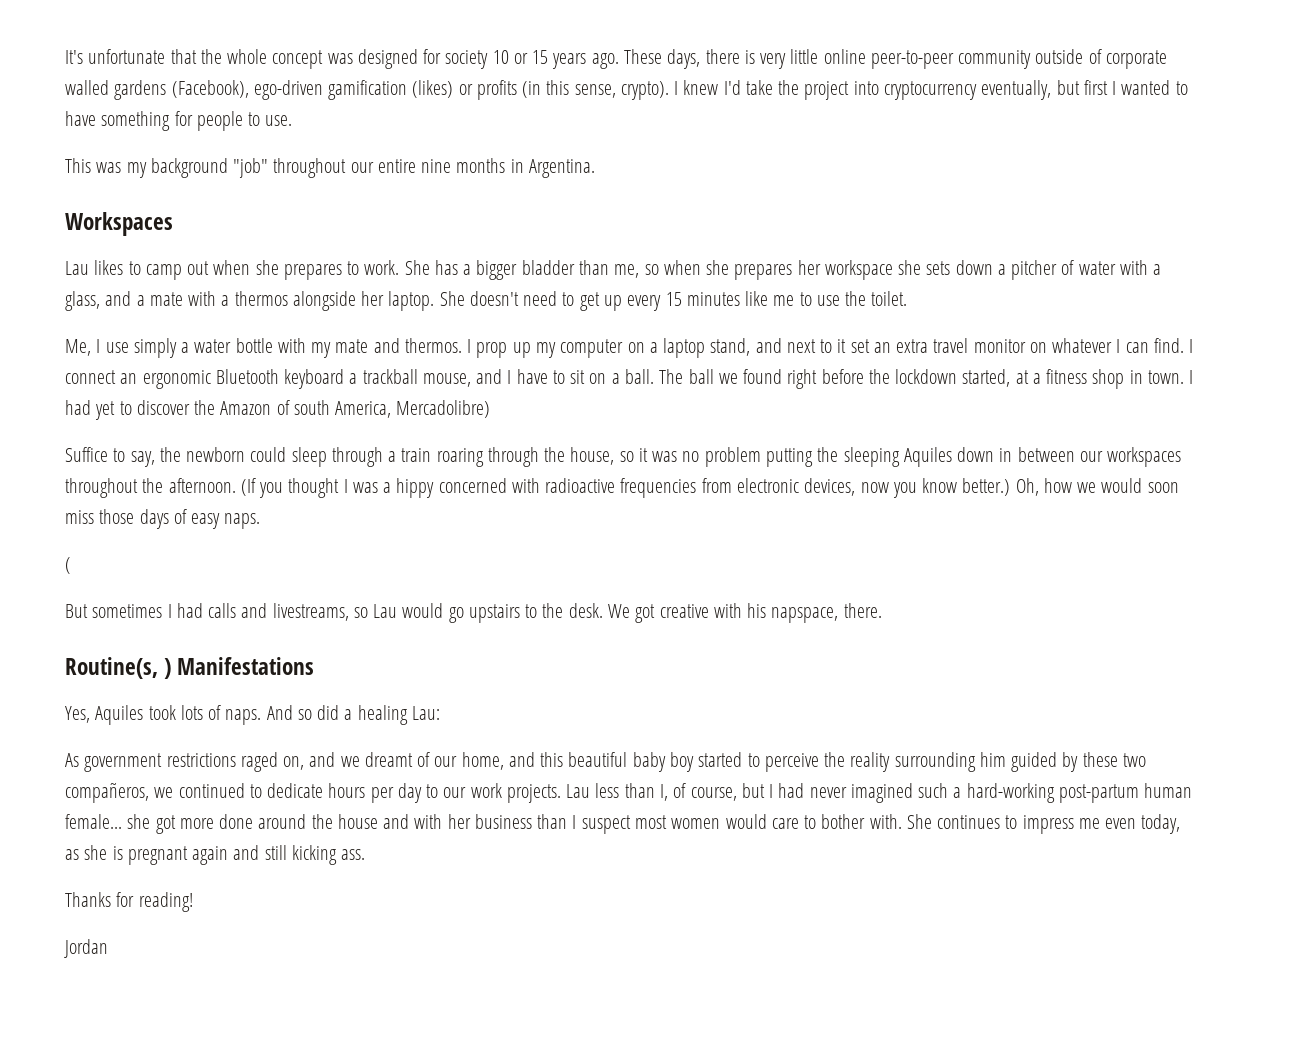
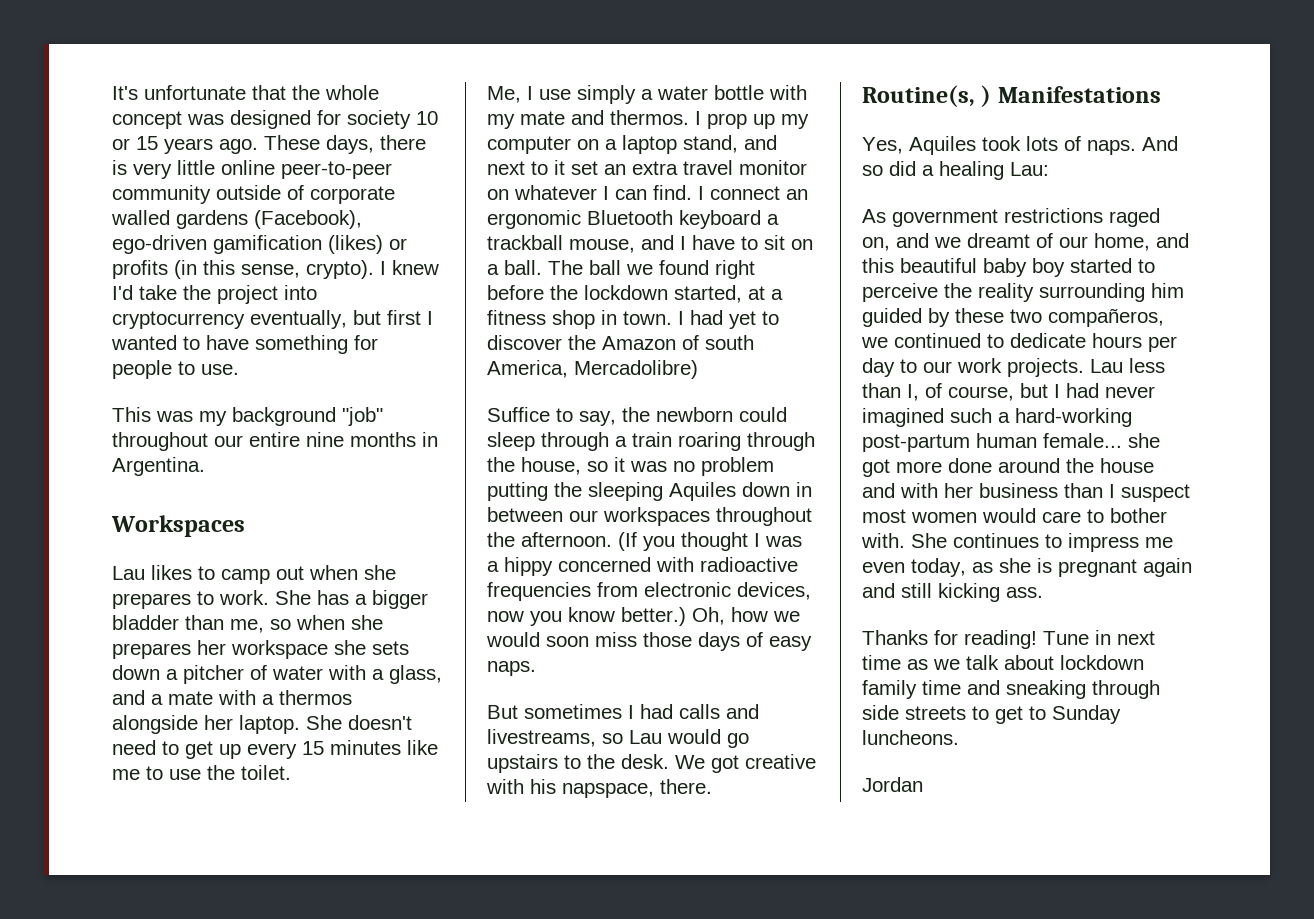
[65,557,71,574] // ( -> (536, 668) none
(193, 902) none -> [1043,630,1155,645] [862,655,1144,670] [862,680,1160,699] [862,705,1121,724] [862,730,959,745] Tune in next time as we talk about lockdown family time and sneaking through side streets to get to Sunday luncheons.

